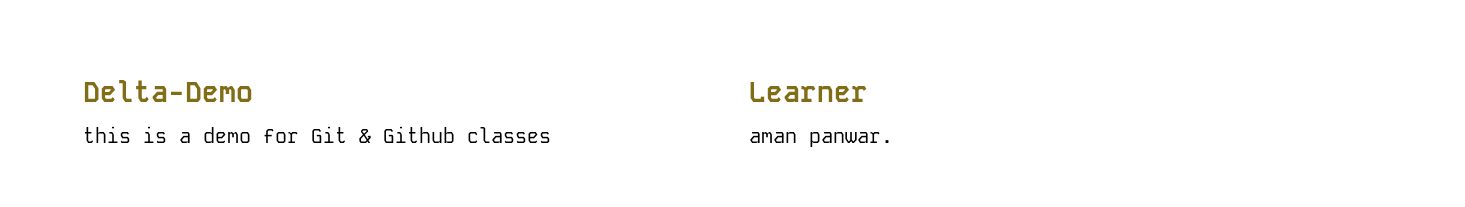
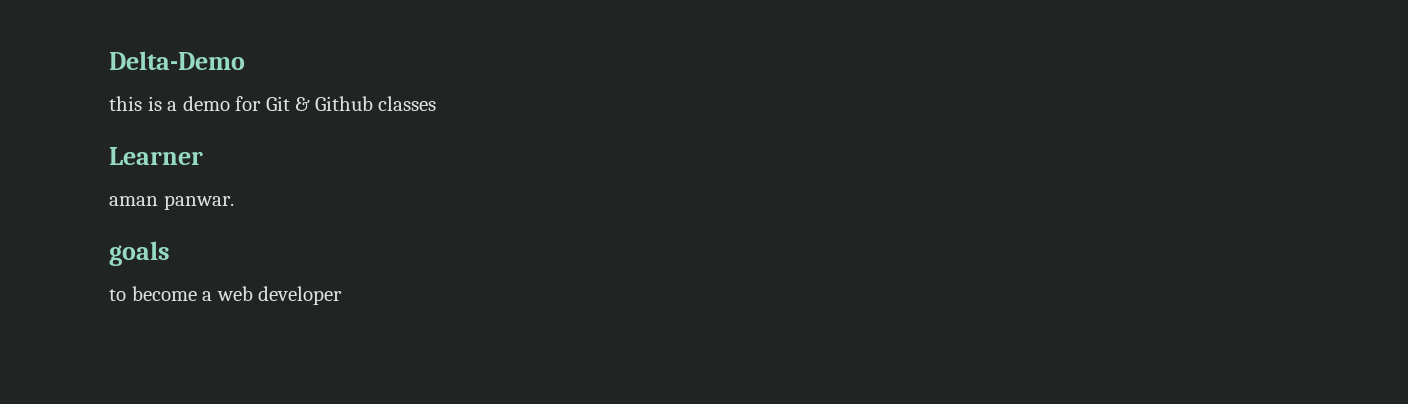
(893, 139) none -> [109,241,170,266] [109,286,343,305] // goals // to become a web developer

